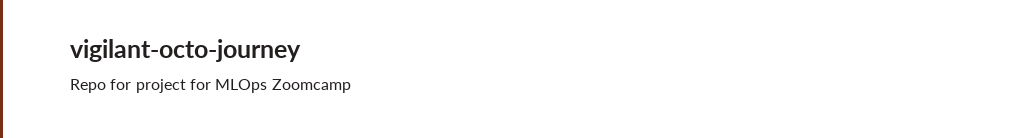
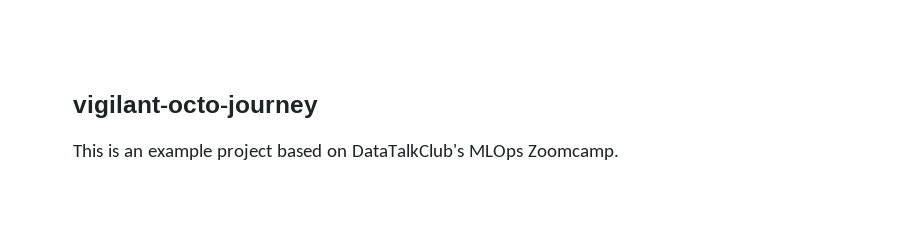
[70,79,351,93] Repo for project for MLOps Zoomcamp -> [73,144,619,160] This is an example project based on DataTalkClub's MLOps Zoomcamp.

